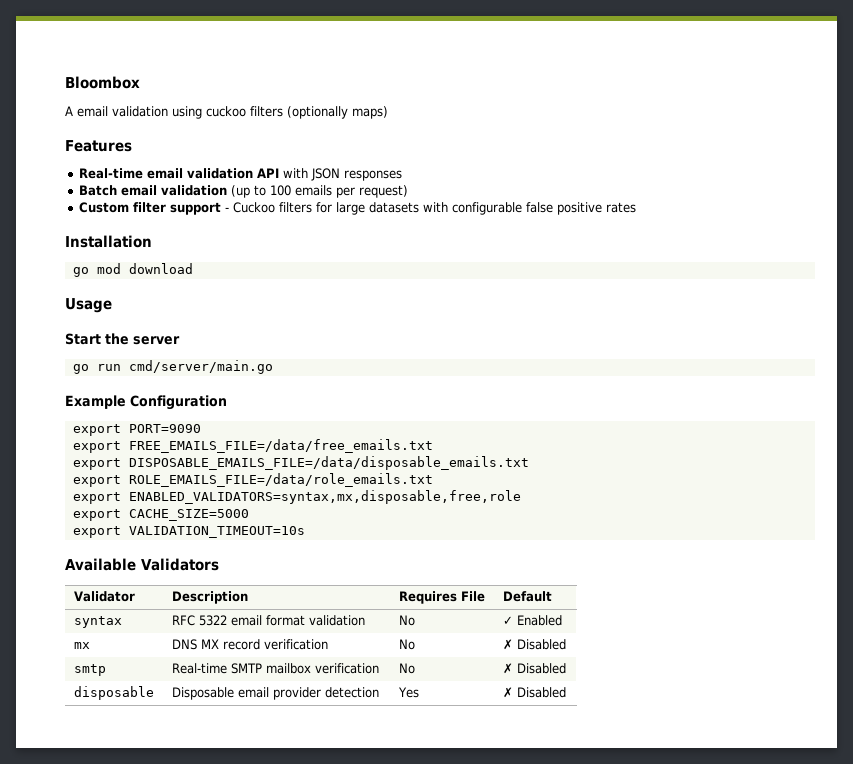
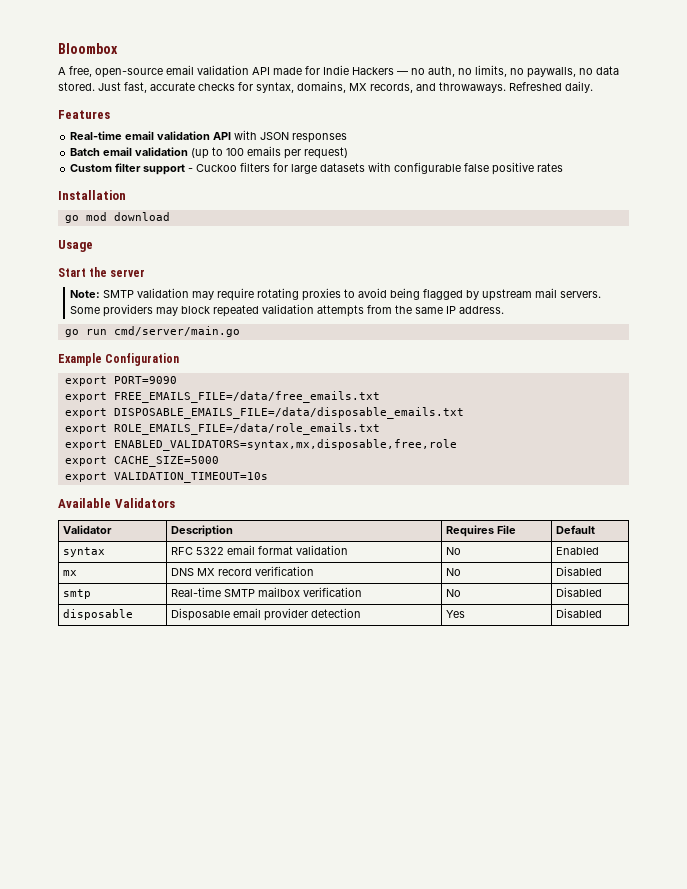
[77,106,388,119] email validation using cuckoo filters (optionally maps) -> [69,65,619,78] [58,81,593,93] free, open-source email validation API made for Indie Hackers — no auth, no limits, no paywalls, no data stored. Just fast, accurate checks for syntax, domains, MX records, and throwaways. Refreshed daily.
(180, 340) none -> [70,288,602,301] [70,304,505,317] // Note: SMTP validation may require rotating proxies to avoid being flagged by upstream mail servers. Some providers may block repeated validation attempts from the same IP address.
[502,616,513,625] ✓ -> (462, 551) none
[502,639,513,650] ✗ -> (462, 572) none
[502,663,513,674] ✗ -> (462, 593) none
[502,687,513,698] ✗ -> (466, 614) none

